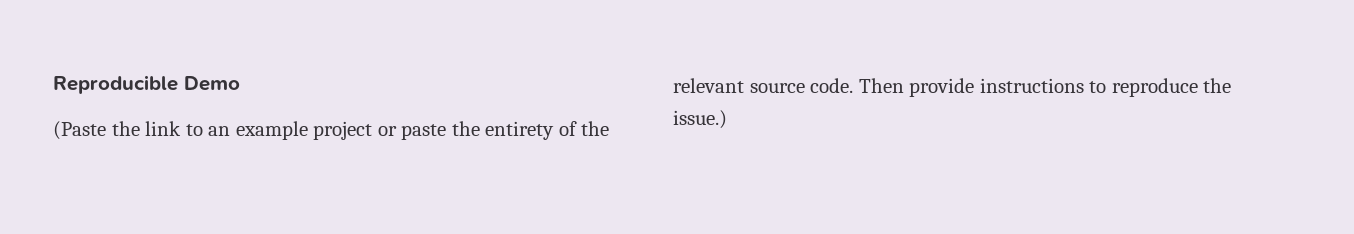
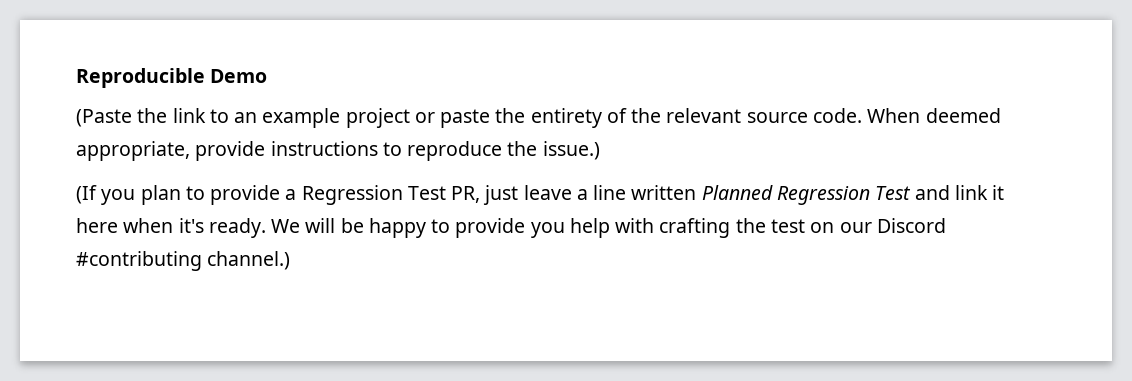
[858,78,904,93] Then -> [867,108,1001,123] [76,141,190,161] When deemed appropriate,
(727, 119) none -> [76,185,1005,205] [76,218,946,238] [76,251,291,271] // (If you plan to provide a Regression Test PR, just leave a line written Planned Regression Test and link it here when it's ready. We will be happy to provide you help with crafting the test on our Discord #contributing channel.)

